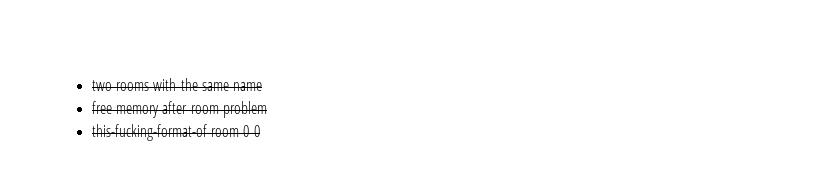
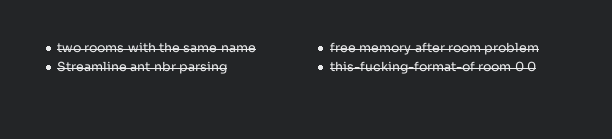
(263, 86) none -> [56,61,227,74] // Streamline ant nbr parsing

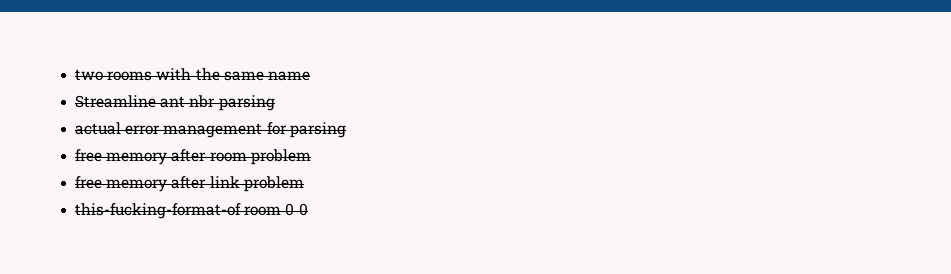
(227, 67) none -> [75,122,346,138] // actual error management for parsing
(540, 48) none -> [75,176,304,192] // free memory after link problem

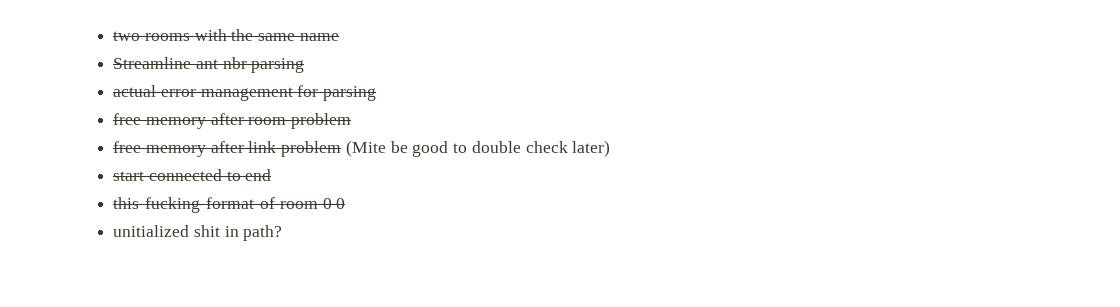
(304, 184) none -> [345,140,611,157] [113,169,272,181] (Mite be good to double check later) // start connected to end
(308, 209) none -> [113,225,283,241] // unitialized shit in path?

